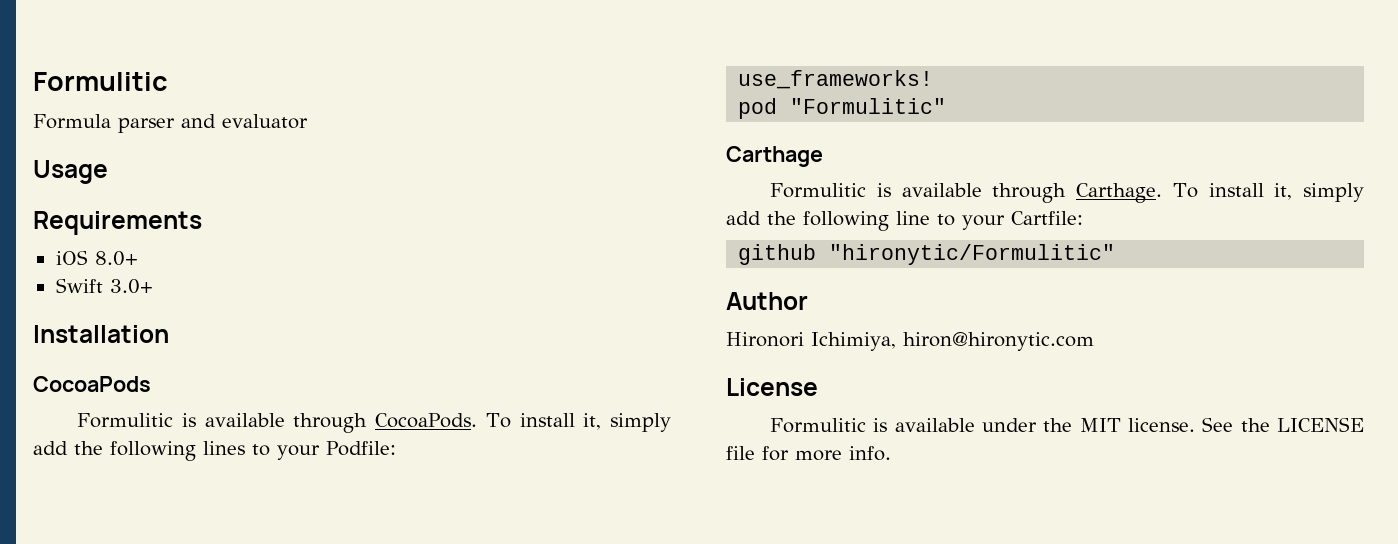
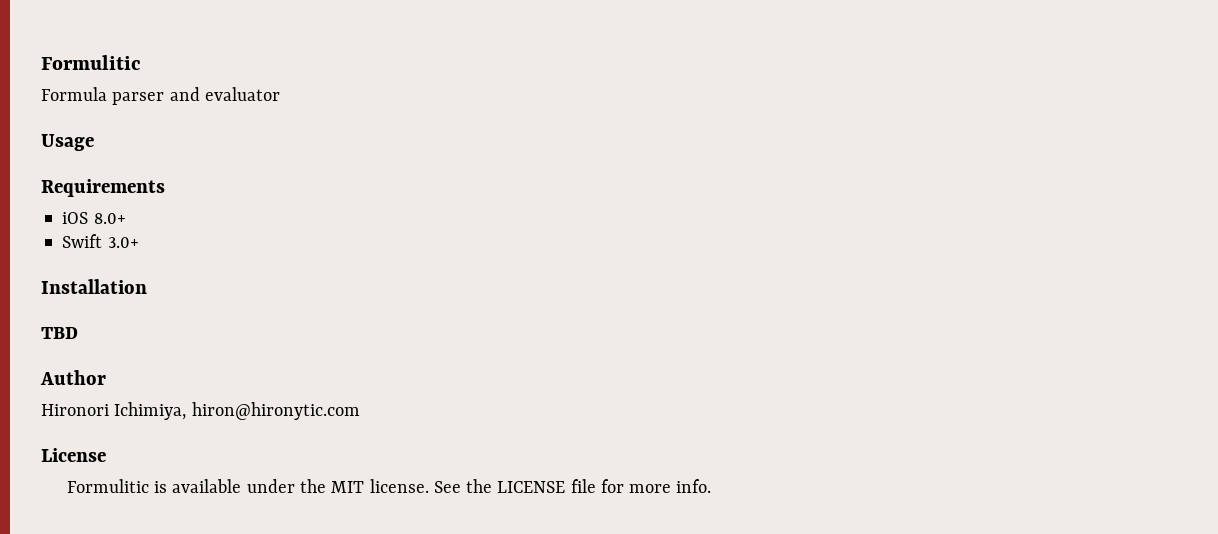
[33,376,151,392] [77,413,671,433] [33,441,396,461] [738,70,934,89] [738,98,947,119] [726,146,823,167] [770,183,1364,203] [726,211,1083,231] [738,244,1116,265] CocoaPods // Formulitic is available through CocoaPods. To install it, simply add the following lines to your Podfile: // use_frameworks! // pod "Formulitic" // Carthage // Formulitic is available through Carthage. To install it, simply add the following line to your Cartfile: // github "hironytic/Formulitic" -> [41,327,78,339] TBD

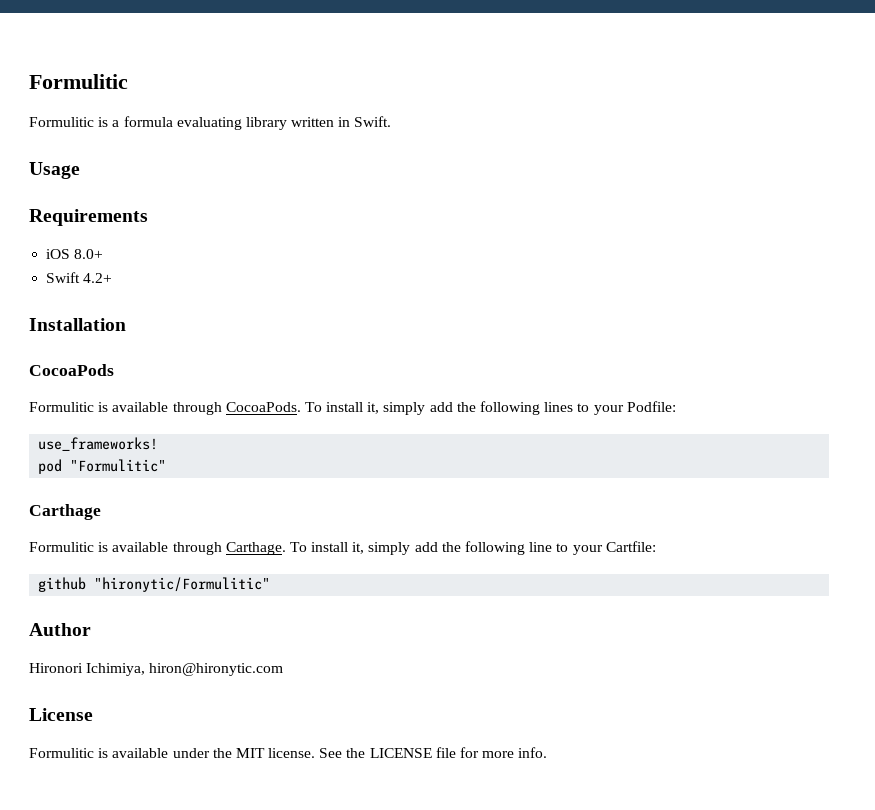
[41,87,280,105] Formula parser and evaluator -> [29,116,392,130] Formulitic is a formula evaluating library written in Swift.
[107,237,139,248] 3.0+ -> [83,273,113,283] 4.2+
[41,327,78,339] TBD -> [29,364,114,376] [29,401,676,415] [38,437,159,451] [38,459,167,474] [29,504,101,520] [29,541,656,555] [38,577,271,592] CocoaPods // Formulitic is available through CocoaPods. To install it, simply add the following lines to your Podfile: // use_frameworks! // pod "Formulitic" // Carthage // Formulitic is available through Carthage. To install it, simply add the following line to your Cartfile: // github "hironytic/Formulitic"

